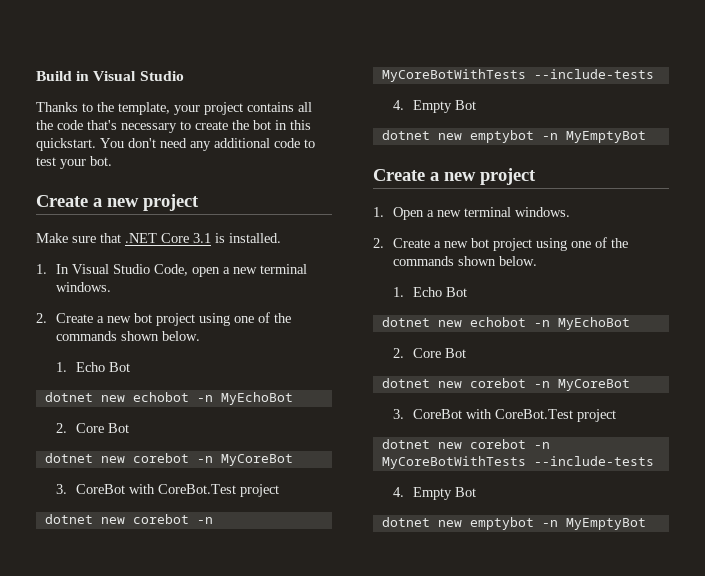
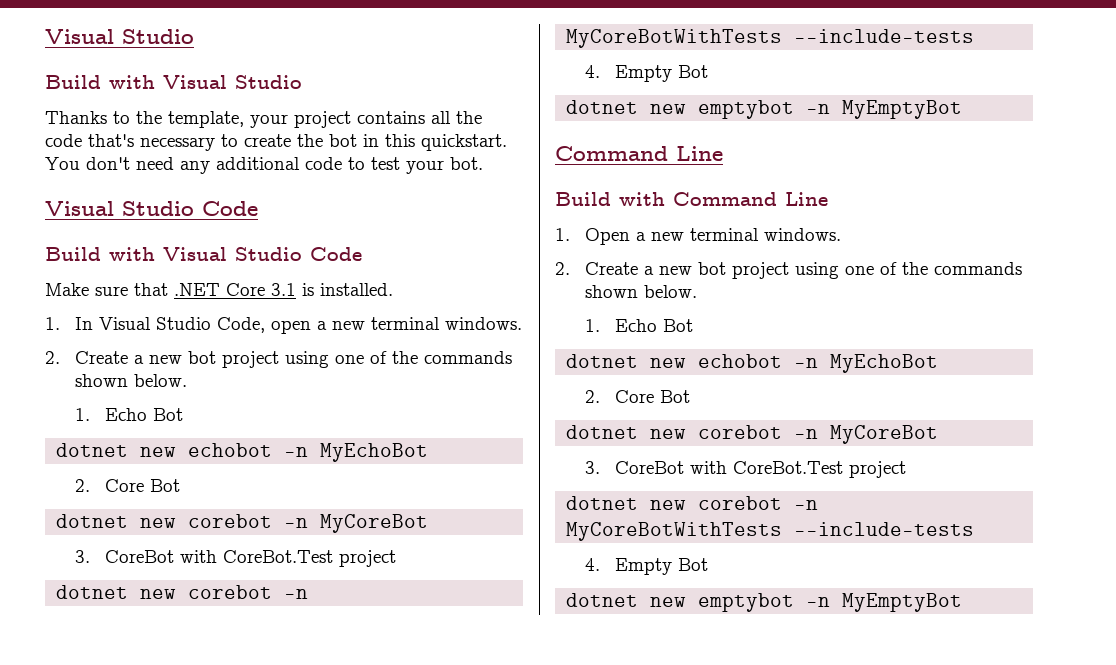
[36,71,90,81] Build in -> [45,29,194,44] [45,75,155,89] Visual Studio // Build with
[36,194,199,211] Create a new project -> [45,201,258,216] [45,247,362,261] Visual Studio Code // Build with Visual Studio Code
[373,168,536,185] Create a new project -> [555,146,723,161] [555,192,828,206] Command Line // Build with Command Line

